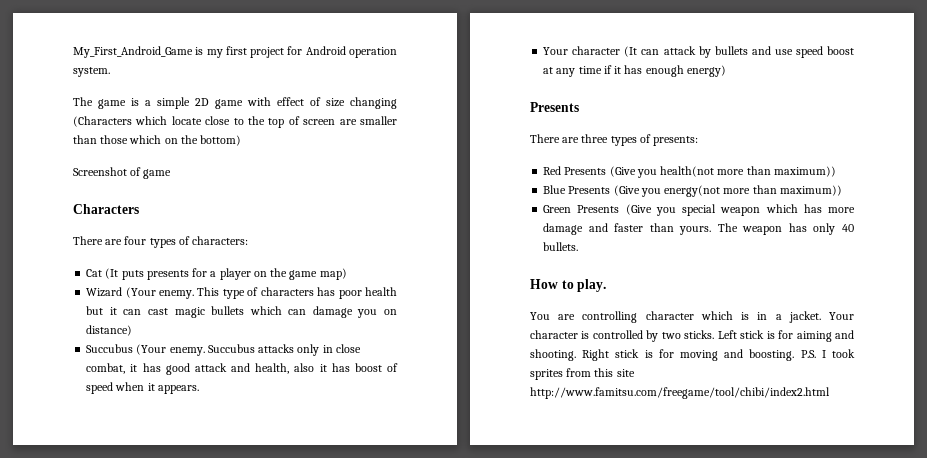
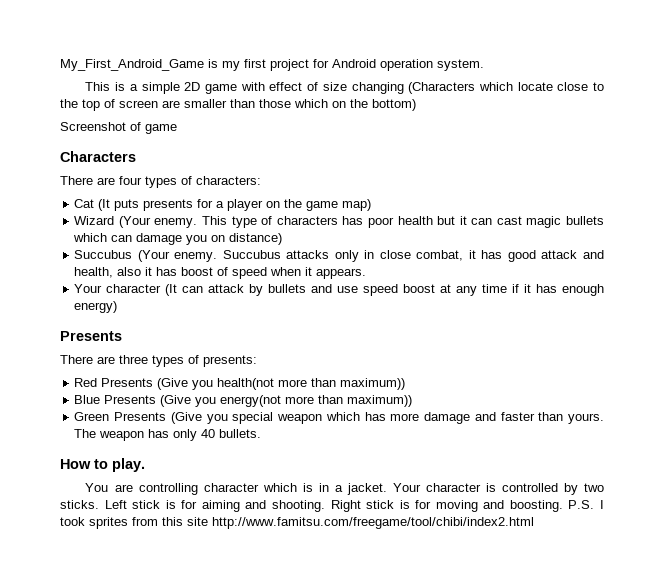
[73,97,126,109] The game -> [85,82,111,91] This

